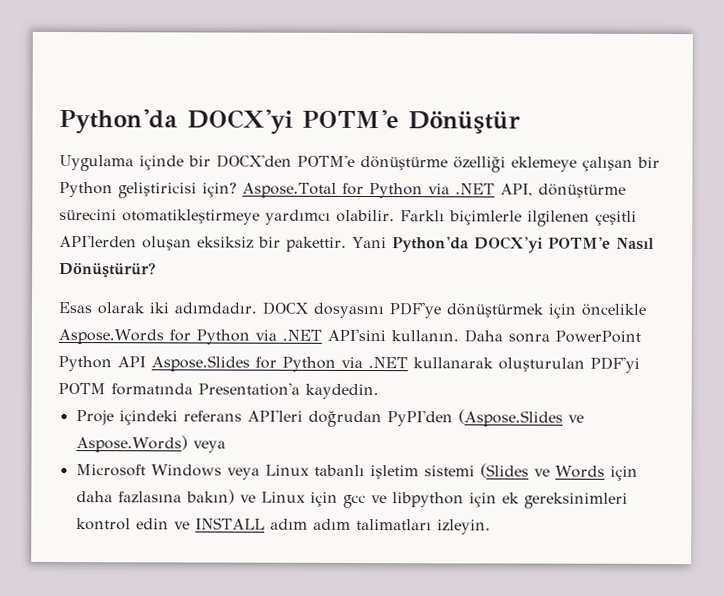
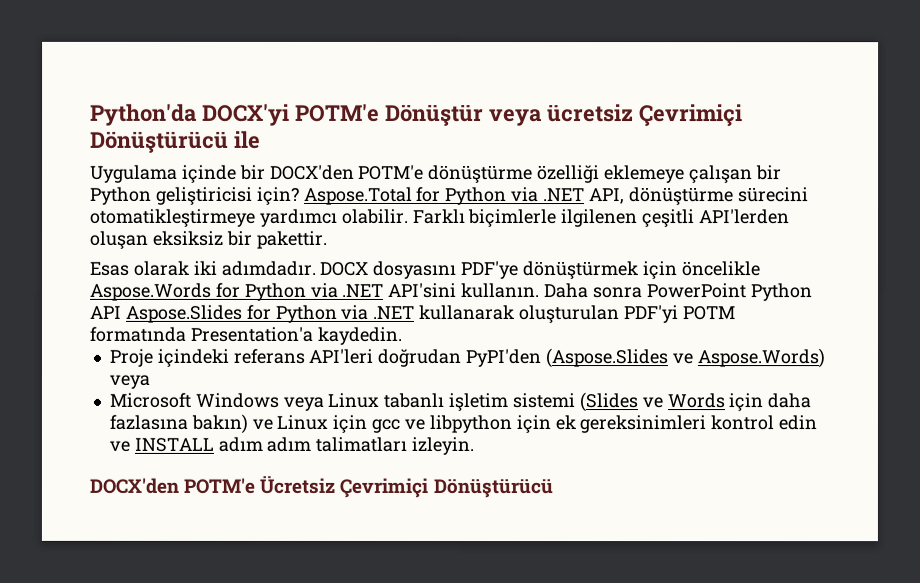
(521, 123) none -> [488,104,743,127] [90,130,261,153] veya ücretsiz Çevrimiçi Dönüştürücü ile
[351,236,654,253] [59,261,156,278] Yani Python'da DOCX'yi POTM'e Nasıl Dönüştürür? -> (328, 239) none
(491, 527) none -> [89,475,553,499] // DOCX'den POTM'e Ücretsiz Çevrimiçi Dönüştürücü

